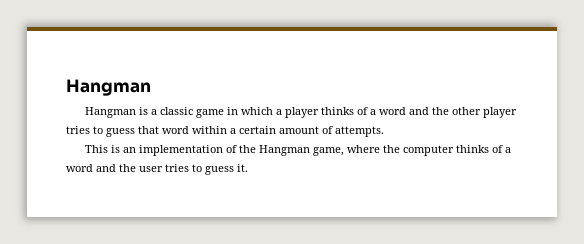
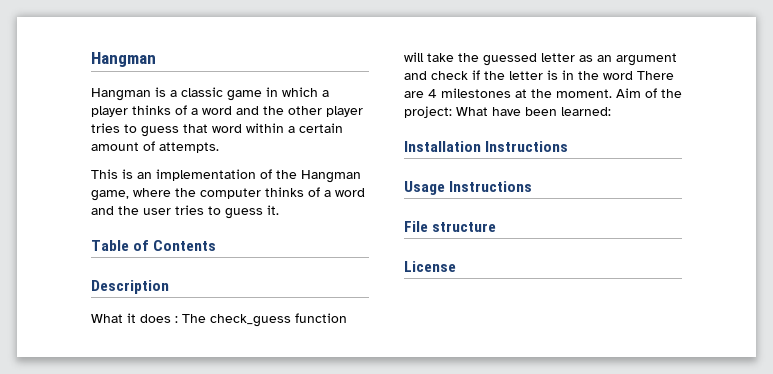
(248, 168) none -> [91,240,217,251] [91,280,169,294] [91,313,347,327] [404,52,677,66] [404,70,674,80] [404,88,682,98] [404,106,611,118] [404,141,569,152] [404,181,533,195] [404,221,497,232] [404,261,456,272] // Table of Contents // Description // What it does : The check_guess function will take the guessed letter as an argument and check if the letter is in the word There are 4 milestones at the moment. Aim of the project: What have been learned: // Installation Instructions // Usage Instructions // File structure // License

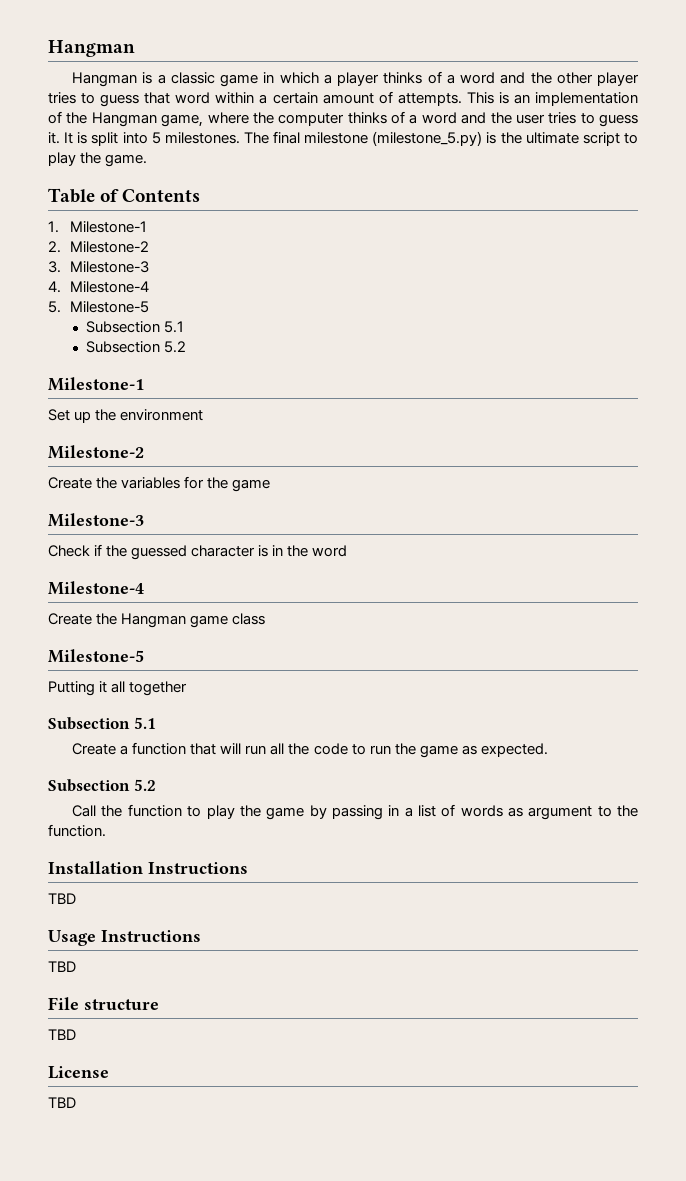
(219, 147) // -> (462, 99) none
[91,240,217,251] [91,280,169,294] [91,313,347,327] [404,52,677,66] [404,70,674,80] [404,88,682,98] [404,106,611,118] // Table of Contents // Description // What it does : The check_guess function will take the guessed letter as an argument and check if the letter is in the word There are 4 milestones at the moment. Aim of the project: What have been learned: -> [64,131,638,146] [48,152,148,167] [48,188,201,203] [48,221,147,233] [48,241,149,253] [48,261,149,273] [48,281,149,293] [48,301,149,313] [86,321,185,333] [86,341,187,353] [48,377,144,391] [48,409,204,423] [48,445,144,459] [48,476,271,492] [48,513,144,527] [48,544,348,560] [48,581,144,595] [48,613,266,628] [48,649,144,663] [48,681,188,696] [48,717,156,730] [72,742,548,758] [48,779,156,792] [72,804,638,820] [48,824,106,837] It is split into 5 milestones. The final milestone (milestone_5.py) is the ultimate script to play the game. // Table of Contents // 1. Milestone-1 // 2. Milestone-2 // 3. Milestone-3 // 4. Milestone-4 // 5. Milestone-5 // Subsection 5.1 // Subsection 5.2 // Milestone-1 // Set up the environment // Milestone-2 // Create the variables for the game // Milestone-3 // Check if the guessed character is in the word // Milestone-4 // Create the Hangman game class // Milestone-5 // Putting it all together // Subsection 5.1 // Create a function that will run all the code to run the game as expected. // Subsection 5.2 // Call the function to play the game by passing in a list of words as argument to the function.
(569, 146) none -> [48,893,76,904] // TBD
(533, 186) none -> [48,961,76,972] // TBD
(497, 227) none -> [48,1029,76,1040] // TBD
(456, 266) none -> [48,1097,76,1108] // TBD

